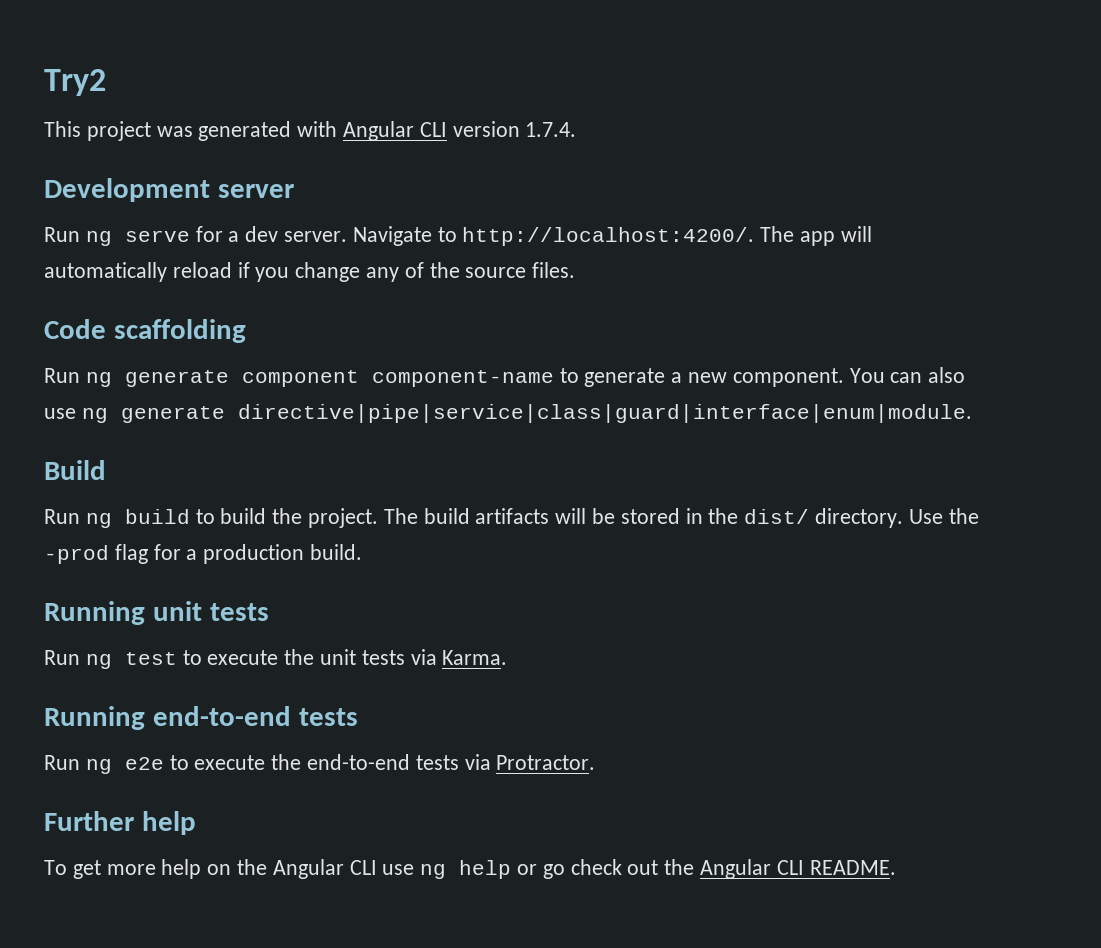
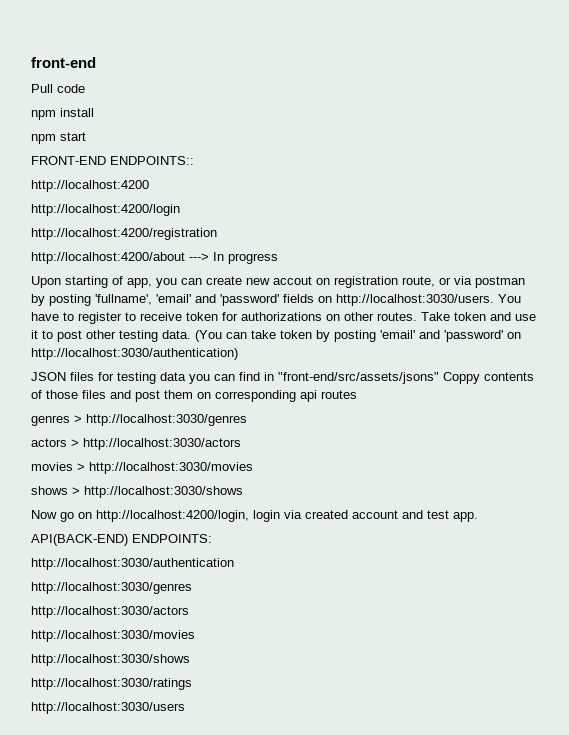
[44,69,106,96] [44,121,577,141] [44,178,294,202] [44,226,872,246] [44,262,576,282] [44,319,246,343] [44,367,966,387] [44,404,972,423] [44,460,106,480] [44,508,979,528] [44,544,363,564] [44,601,269,625] [44,649,508,669] [44,706,358,730] [44,754,596,774] [44,811,196,835] [44,859,896,879] Try2 // This project was generated with Angular CLI version 1.7.4. // Development server // Run ng serve for a dev server. Navigate to http://localhost:4200/. The app will automatically reload if you change any of the source files. // Code scaffolding // Run ng generate component component-name to generate a new component. You can also use ng generate directive|pipe|service|class|guard|interface|enum|module. // Build // Run ng build to build the project. The build artifacts will be stored in the dist/ directory. Use the -prod flag for a production build. // Running unit tests // Run ng test to execute the unit tests via Karma. // Running end-to-end tests // Run ng e2e to execute the end-to-end tests via Protractor. // Further help // To get more help on the Angular CLI use ng help or go check out the Angular CLI README. -> [31,57,96,68] [31,84,85,93] [31,108,94,120] [31,132,86,144] [31,156,194,165] [31,180,149,192] [31,204,180,216] [31,228,217,240] [31,252,278,264] [31,276,525,288] [31,294,521,306] [31,312,536,324] [31,330,521,342] [31,348,238,360] [31,372,534,384] [31,390,357,402] [31,414,247,426] [31,438,241,450] [31,462,253,474] [31,486,243,498] [31,510,478,522] [31,534,212,546] [31,558,234,570] [31,582,192,594] [31,606,189,618] [31,630,195,642] [31,654,190,666] [31,678,192,690] [31,702,185,714] front-end // Pull code // npm install // npm start // FRONT-END ENDPOINTS:: // http://localhost:4200 // http://localhost:4200/login // http://localhost:4200/registration // http://localhost:4200/about ---> In progress // Upon starting of app, you can create new accout on registration route, or via postman by posting 'fullname', 'email' and 'password' fields on http://localhost:3030/users. You have to register to receive token for authorizations on other routes. Take token and use it to post other testing data. (You can take token by posting 'email' and 'password' on http://localhost:3030/authentication) // JSON files for testing data you can find in "front-end/src/assets/jsons" Coppy contents of those files and post them on corresponding api routes // genres > http://localhost:3030/genres // actors > http://localhost:3030/actors // movies > http://localhost:3030/movies // shows > http://localhost:3030/shows // Now go on http://localhost:4200/login, login via created account and test app. // API(BACK-END) ENDPOINTS: // http://localhost:3030/authentication // http://localhost:3030/genres // http://localhost:3030/actors // http://localhost:3030/movies // http://localhost:3030/shows // http://localhost:3030/ratings // http://localhost:3030/users

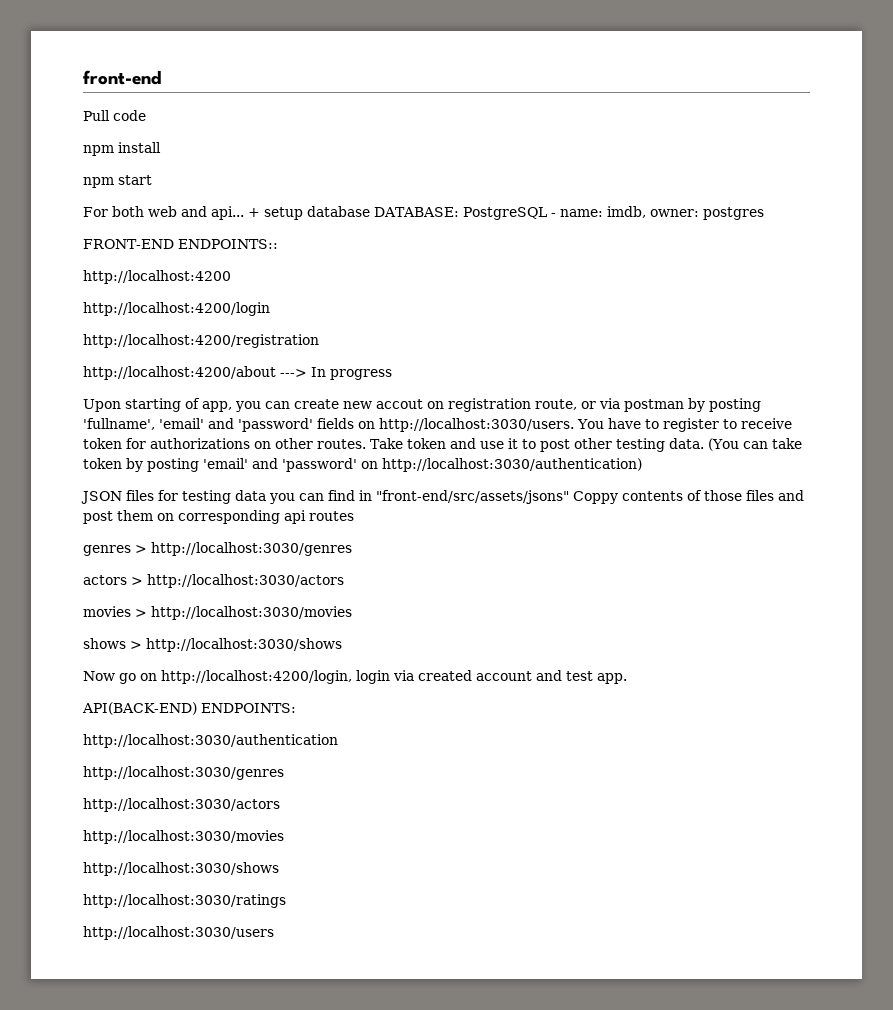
(86, 136) none -> [83,206,764,220] // For both web and api... + setup database DATABASE: PostgreSQL - name: imdb, owner: postgres

